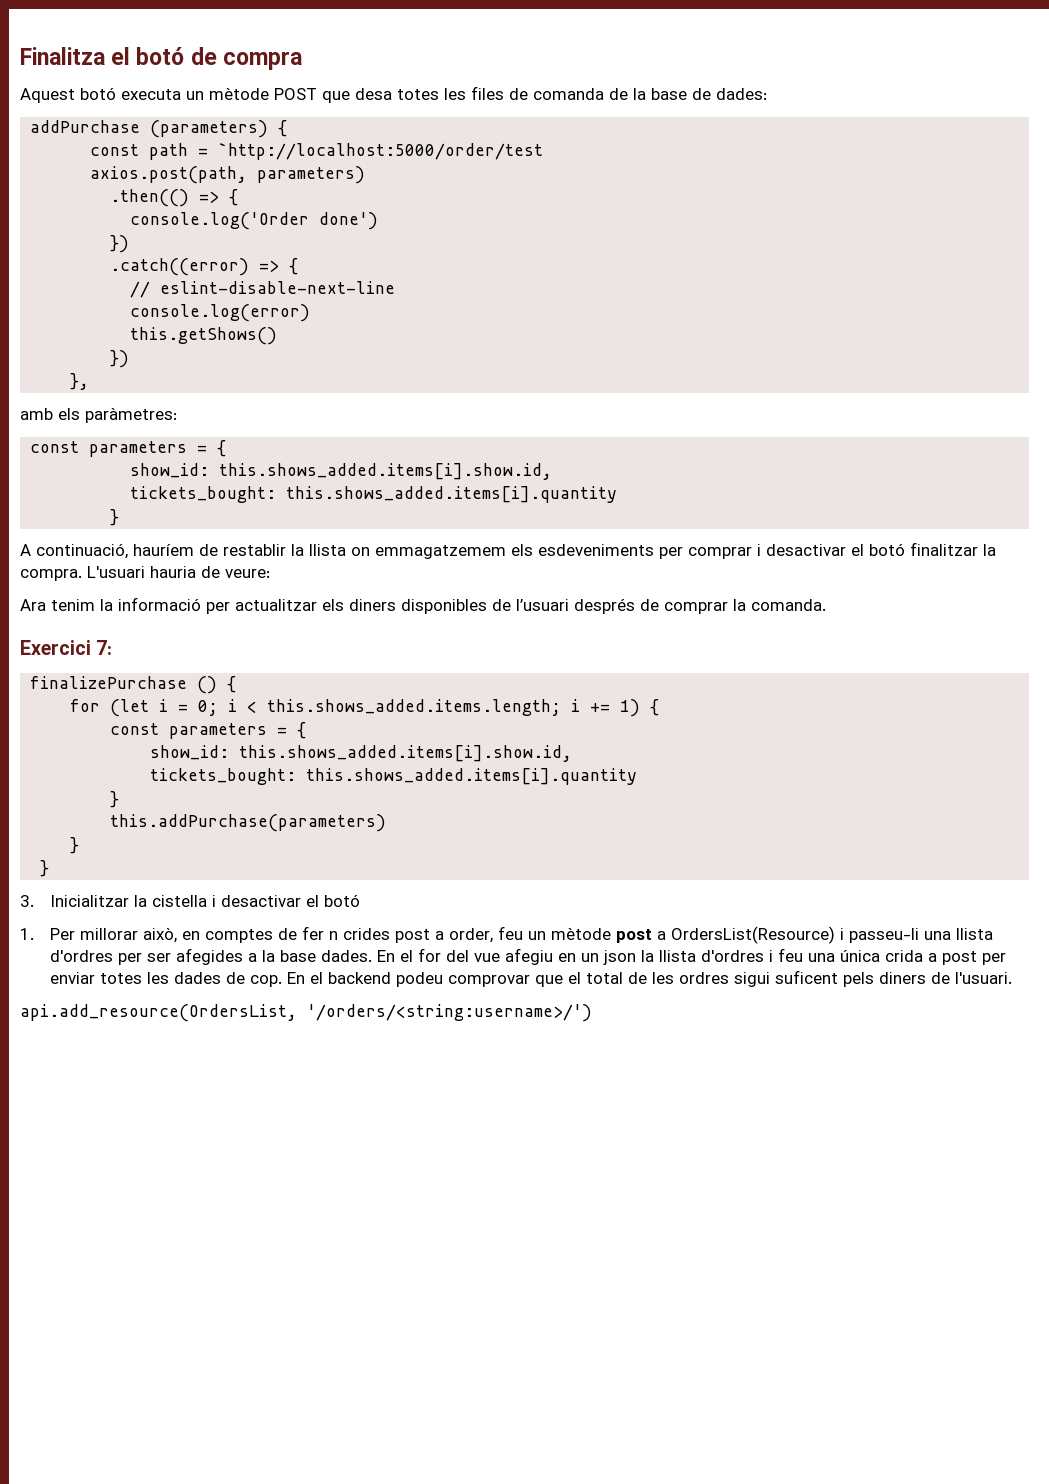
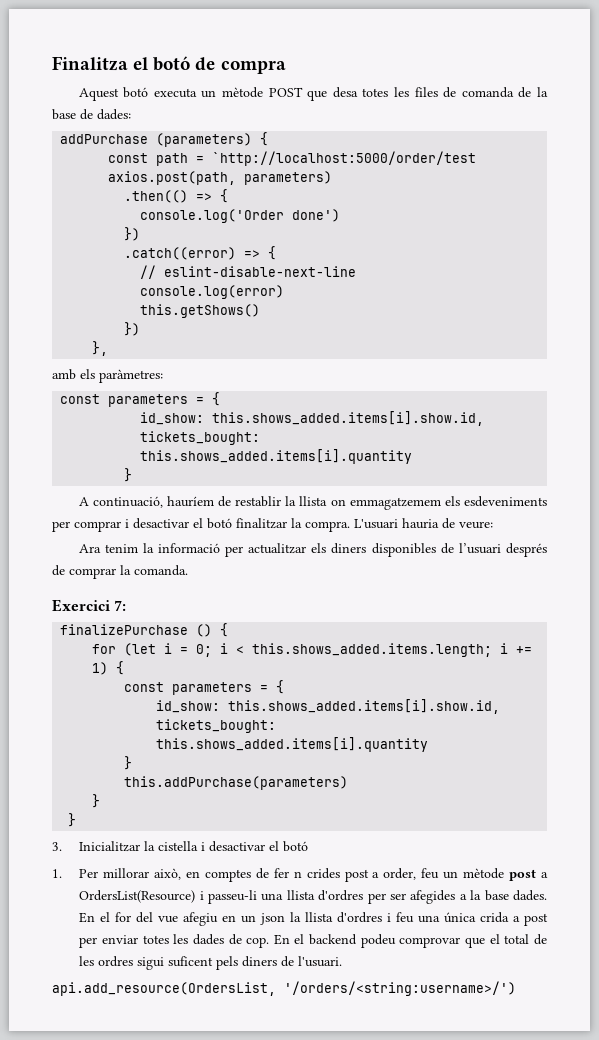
[130,463,210,478] show_id: -> [140,412,205,425] id_show:
[150,745,230,760] show_id: -> [156,700,221,713] id_show:

